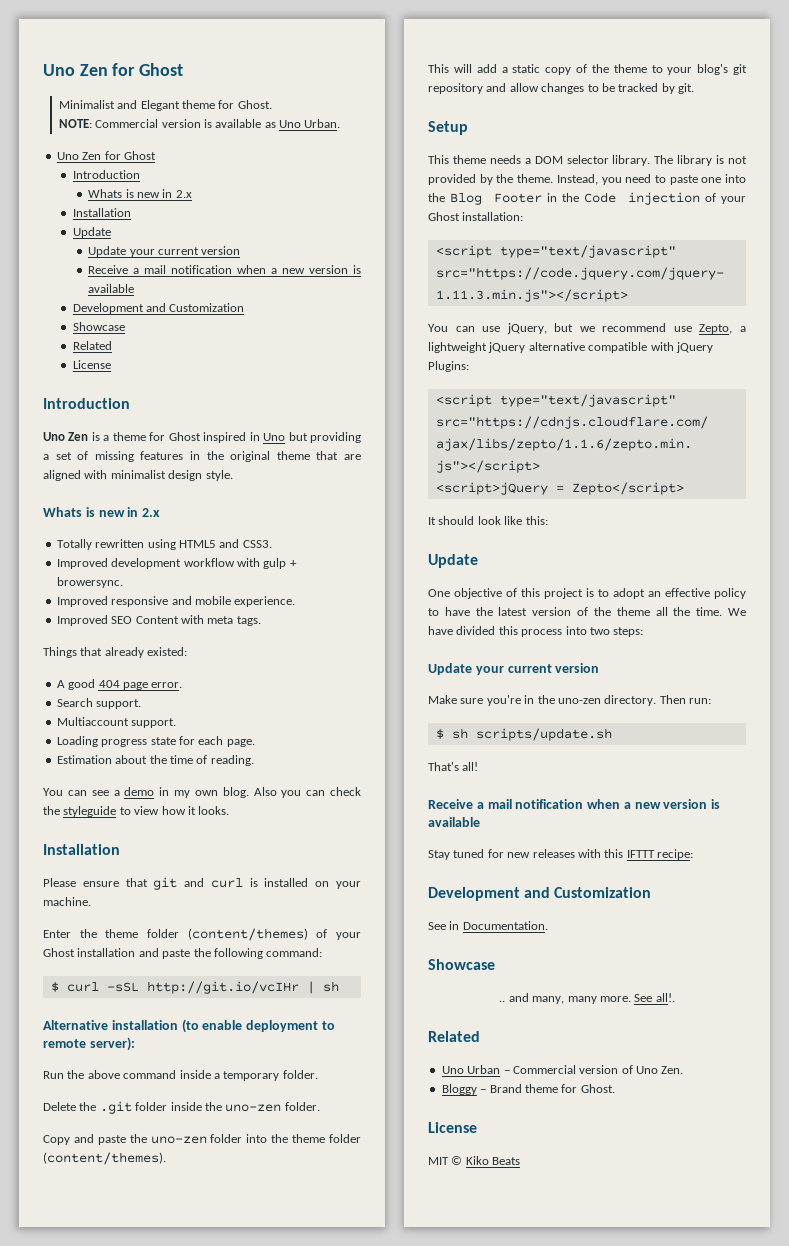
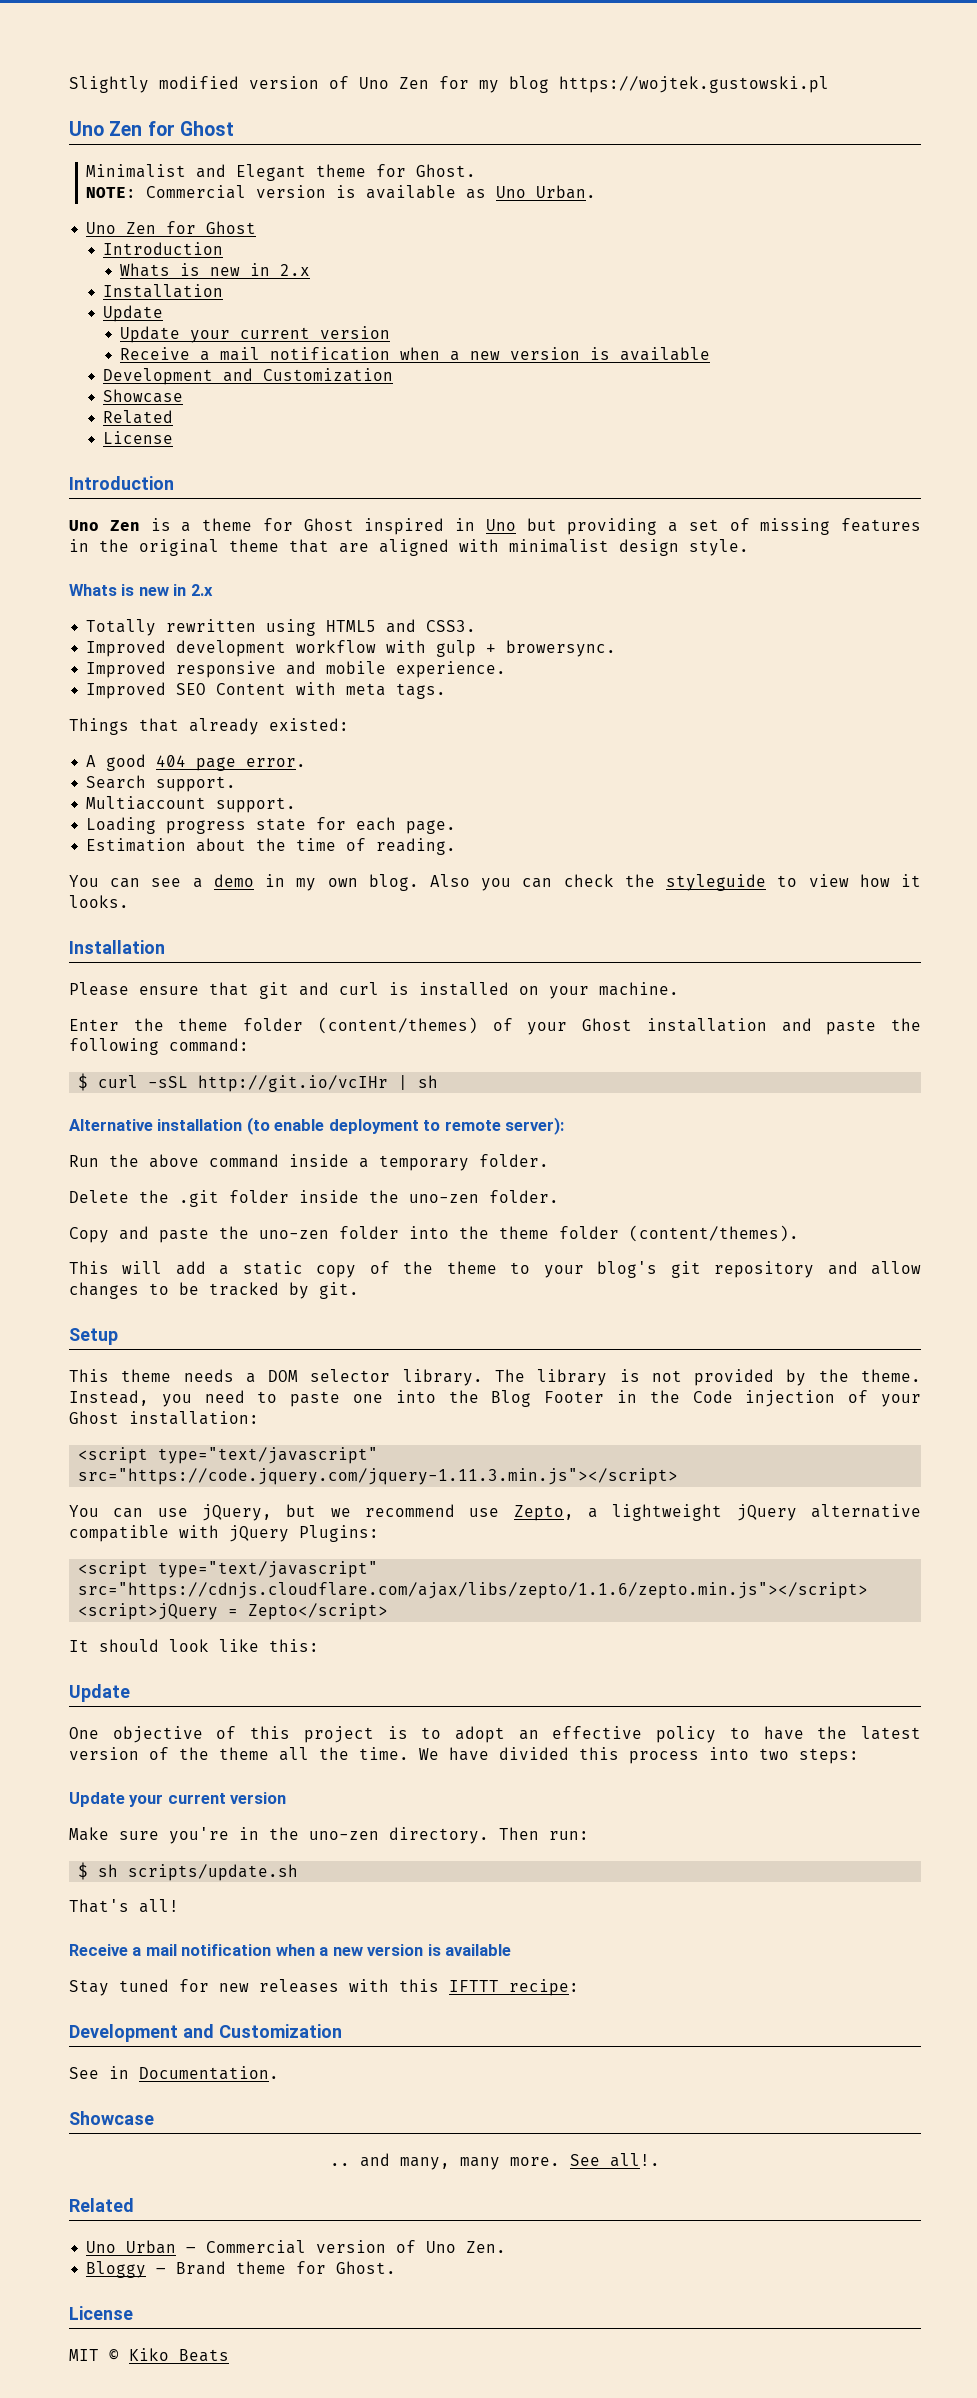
(43, 70) none -> [69,76,829,93] Slightly modified version of Uno Zen for my blog https://wojtek.gustowski.pl //

